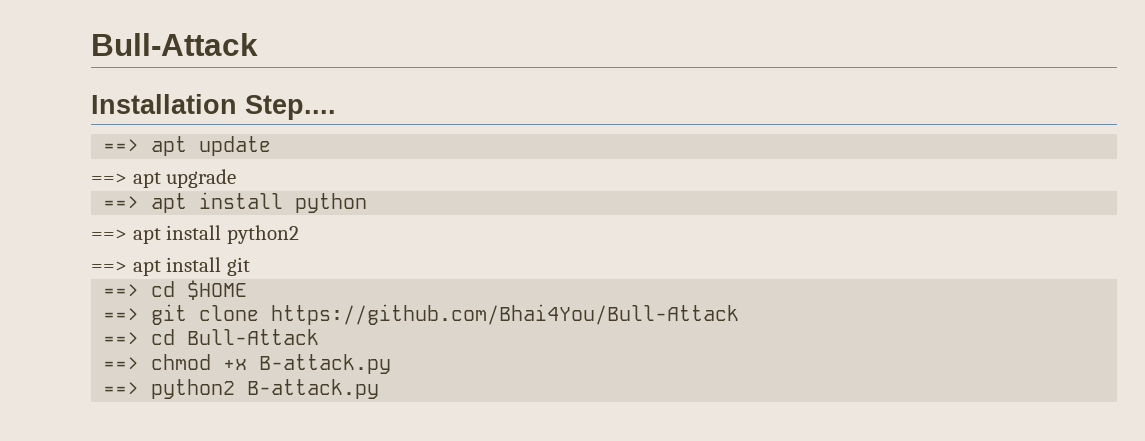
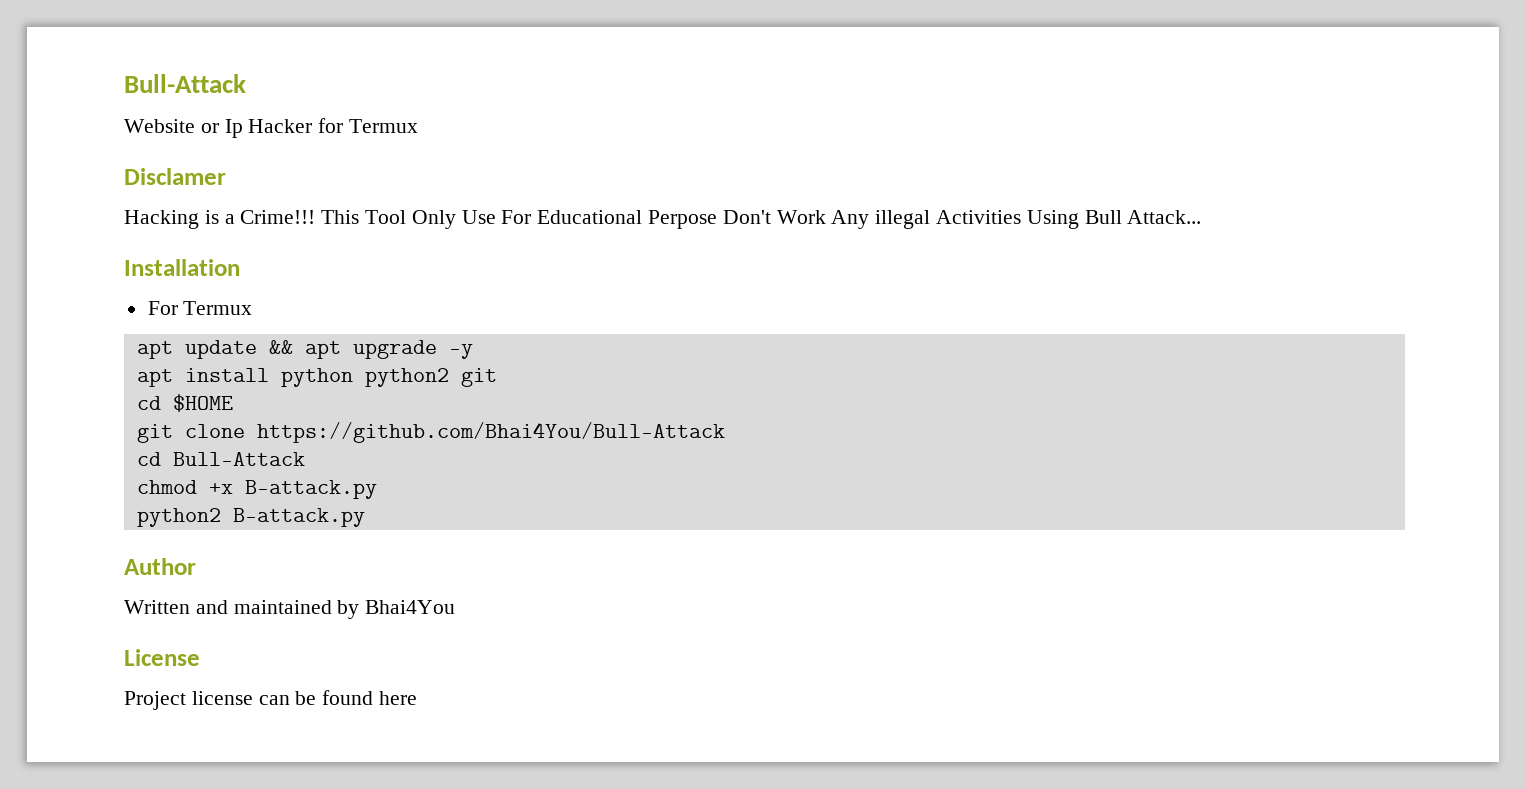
[91,33,258,56] Bull-Attack -> [124,74,246,93] [124,118,419,138] [124,168,226,185] [124,210,1202,229] Bull-Attack // Website or Ip Hacker for Termux // Disclamer // Hacking is a Crime!!! This Tool Only Use For Educational Perpose Don't Work Any illegal Activities Using Bull Attack...
[245,95,336,120] [103,139,140,152] Step.... // ==> -> [147,301,253,315] // For Termux //
[91,173,127,184] // ==> -> [268,340,293,354] &&
[103,196,140,209] // ==> -> [448,344,473,359] -y //
[91,225,299,244] [91,257,222,276] // ==> apt install python2 // ==> apt install -> [364,368,449,387] python2
[103,284,140,297] ==> -> (497, 377) none
[103,308,140,321] ==> -> (233, 403) none
[103,332,140,345] ==> -> (725, 432) none
[103,357,140,370] ==> -> (305, 459) none
[103,382,140,395] ==> -> (377, 489) none
(380, 389) none -> [124,558,196,575] [124,600,456,619] [124,649,200,666] [124,690,418,710] // Author // Written and maintained by Bhai4You // License // Project license can be found here

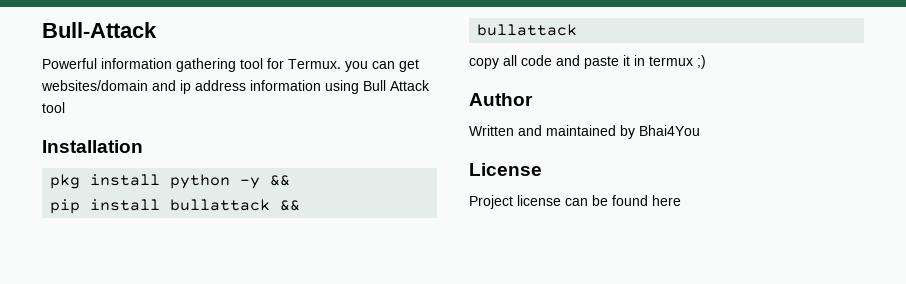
[124,74,246,93] [124,118,419,138] [124,168,226,185] [124,210,1202,229] [124,259,240,276] [147,301,253,315] [136,340,473,359] [136,368,497,387] [136,394,233,412] [136,422,725,443] [136,452,305,466] [136,480,377,499] [136,508,365,527] Bull-Attack // Website or Ip Hacker for Termux // Disclamer // Hacking is a Crime!!! This Tool Only Use For Educational Perpose Don't Work Any illegal Activities Using Bull Attack... // Installation // For Termux // apt update && apt upgrade -y // apt install python python2 git // cd $HOME // git clone https://github.com/Bhai4You/Bull-Attack // cd Bull-Attack // chmod +x B-attack.py // python2 B-attack.py -> [42,22,157,38] [42,58,419,72] [41,80,430,94] [42,102,65,113] [42,140,143,153] [50,174,291,189] [50,199,301,214] [477,24,578,36] [469,55,706,69] Bull-Attack // Powerful information gathering tool for Termux. you can get websites/domain and ip address information using Bull Attack tool // Installation // pkg install python -y && // pip install bullattack && // bullattack // copy all code and paste it in termux ;)

